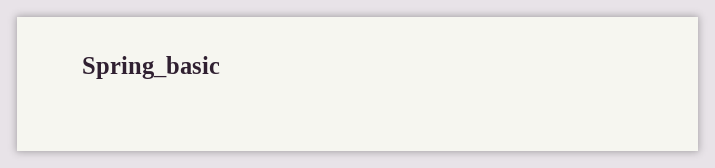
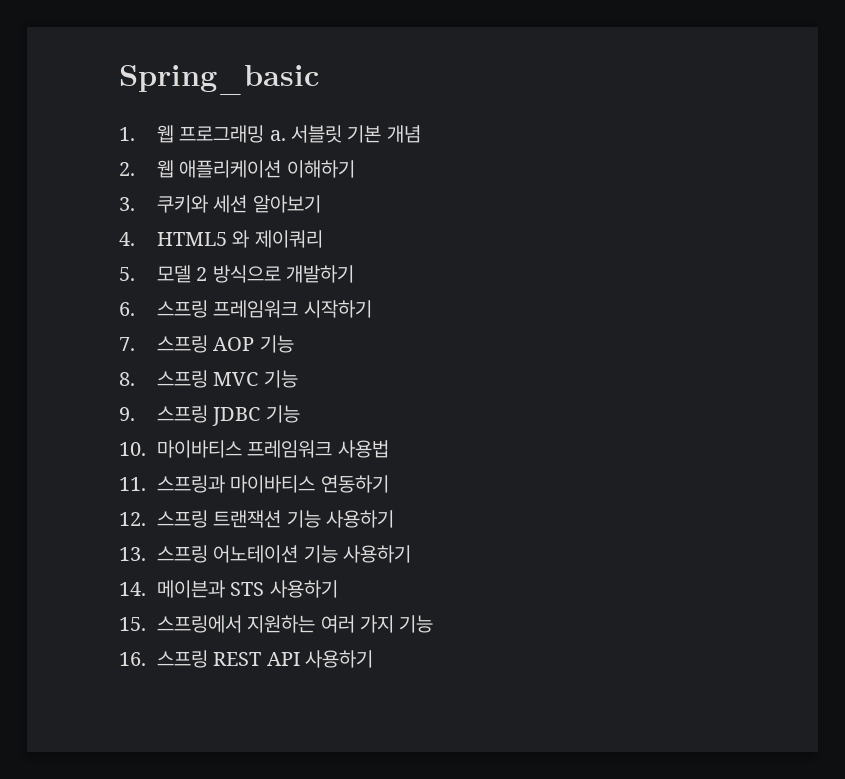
(220, 67) none -> [119,125,421,143] [119,160,355,178] [119,195,321,213] [119,230,323,248] [119,265,354,283] [119,300,372,318] [119,335,294,353] [119,370,298,388] [119,405,300,426] [119,440,389,458] [119,475,389,493] [119,510,394,528] [119,545,411,563] [119,580,338,598] [119,615,434,633] [119,650,373,668] // 1. 웹 프로그래밍 a. 서블릿 기본 개념 // 2. 웹 애플리케이션 이해하기 // 3. 쿠키와 세션 알아보기 // 4. HTML5 와 제이쿼리 // 5. 모델 2 방식으로 개발하기 // 6. 스프링 프레임워크 시작하기 // 7. 스프링 AOP 기능 // 8. 스프링 MVC 기능 // 9. 스프링 JDBC 기능 // 10. 마이바티스 프레임워크 사용법 // 11. 스프링과 마이바티스 연동하기 // 12. 스프링 트랜잭션 기능 사용하기 // 13. 스프링 어노테이션 기능 사용하기 // 14. 메이븐과 STS 사용하기 // 15. 스프링에서 지원하는 여러 가지 기능 // 16. 스프링 REST API 사용하기

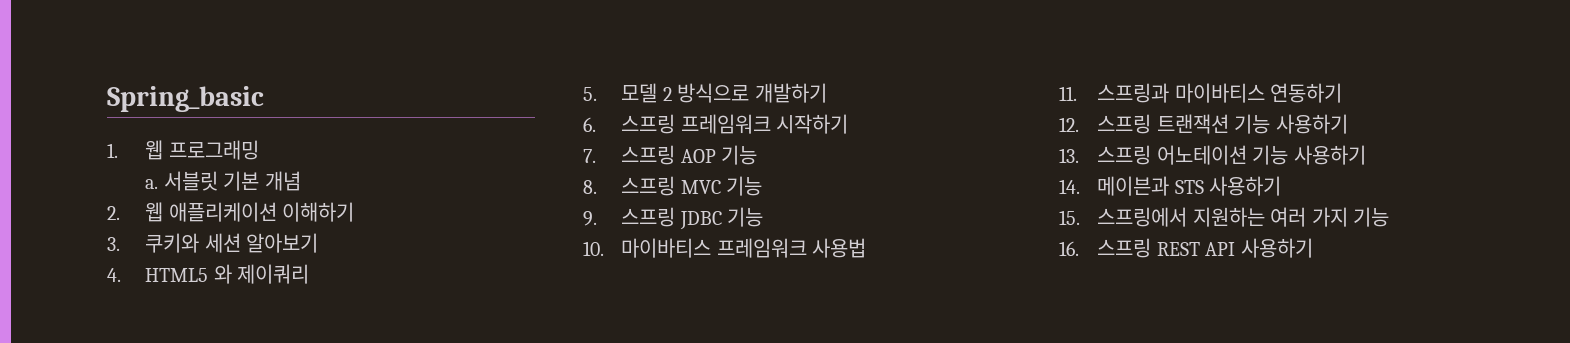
(265, 134) none -> (259, 150) //

